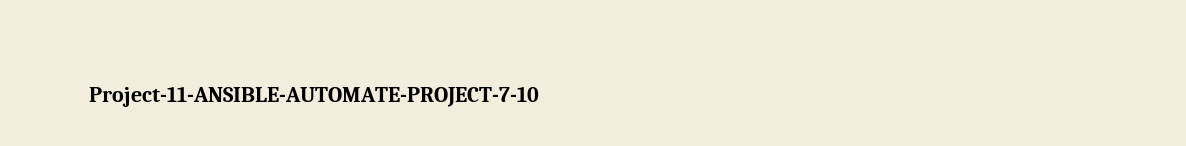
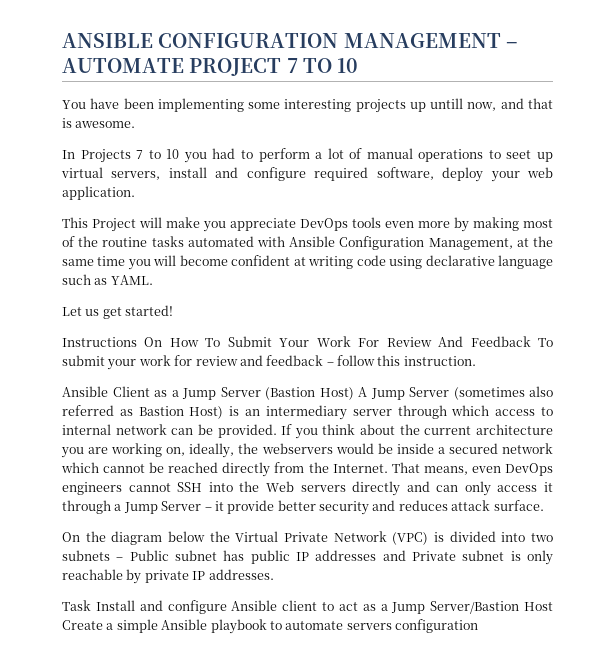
[89,86,539,107] Project-11-ANSIBLE-AUTOMATE-PROJECT-7-10 -> [62,33,518,48] [62,58,359,76] [62,98,553,113] [62,118,136,128] [62,148,553,163] [61,167,554,182] [62,186,135,200] [62,217,553,232] [62,236,553,250] [62,255,553,270] [62,274,153,285] [62,305,174,319] [62,336,553,347] [62,355,476,370] [62,386,553,400] [62,405,553,420] [62,424,553,439] [61,443,553,458] [61,462,553,477] [62,481,553,496] [62,500,544,515] [62,531,554,545] [62,550,553,565] [62,569,274,584] [62,600,553,614] [62,619,478,634] ANSIBLE CONFIGURATION MANAGEMENT – AUTOMATE PROJECT 7 TO 10 // You have been implementing some interesting projects up untill now, and that is awesome. // In Projects 7 to 10 you had to perform a lot of manual operations to seet up virtual servers, install and configure required software, deploy your web application. // This Project will make you appreciate DevOps tools even more by making most of the routine tasks automated with Ansible Configuration Management, at the same time you will become confident at writing code using declarative language such as YAML. // Let us get started! // Instructions On How To Submit Your Work For Review And Feedback To submit your work for review and feedback – follow this instruction. // Ansible Client as a Jump Server (Bastion Host) A Jump Server (sometimes also referred as Bastion Host) is an intermediary server through which access to internal network can be provided. If you think about the current architecture you are working on, ideally, the webservers would be inside a secured network which cannot be reached directly from the Internet. That means, even DevOps engineers cannot SSH into the Web servers directly and can only access it through a Jump Server – it provide better security and reduces attack surface. // On the diagram below the Virtual Private Network (VPC) is divided into two subnets – Public subnet has public IP addresses and Private subnet is only reachable by private IP addresses. // Task Install and configure Ansible client to act as a Jump Server/Bastion Host Create a simple Ansible playbook to automate servers configuration

